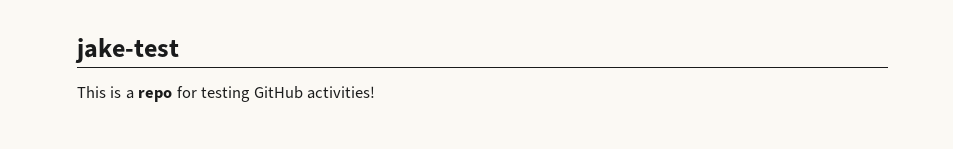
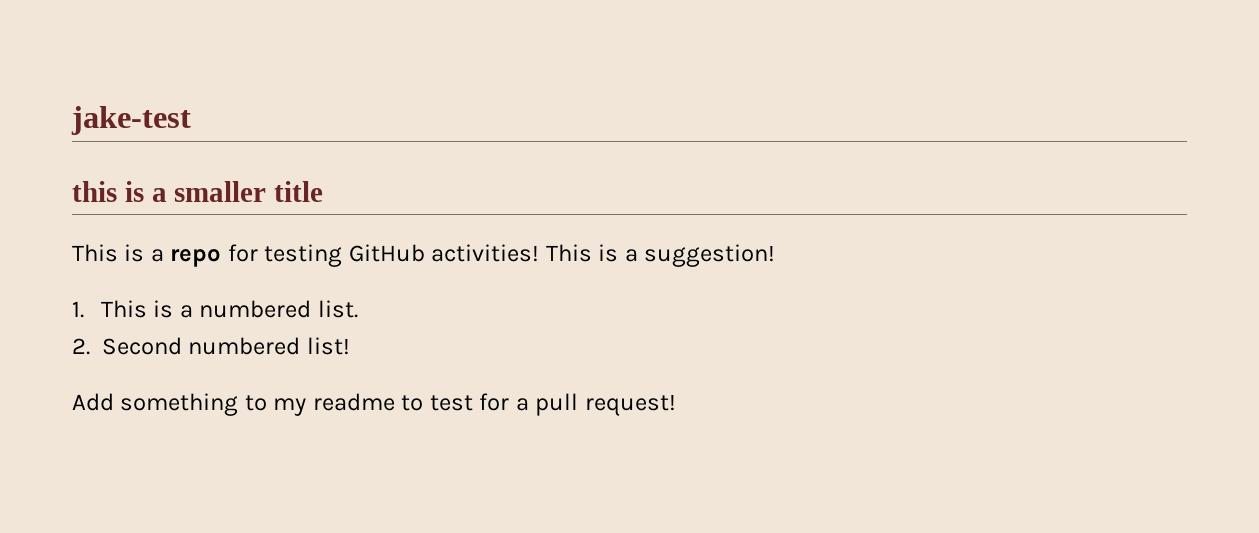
(179, 50) none -> [72,181,324,202] // this is a smaller title
(376, 92) none -> [545,244,776,267] [72,300,358,318] [72,337,350,355] [72,393,676,416] This is a suggestion! // 1. This is a numbered list. // 2. Second numbered list! // Add something to my readme to test for a pull request!

